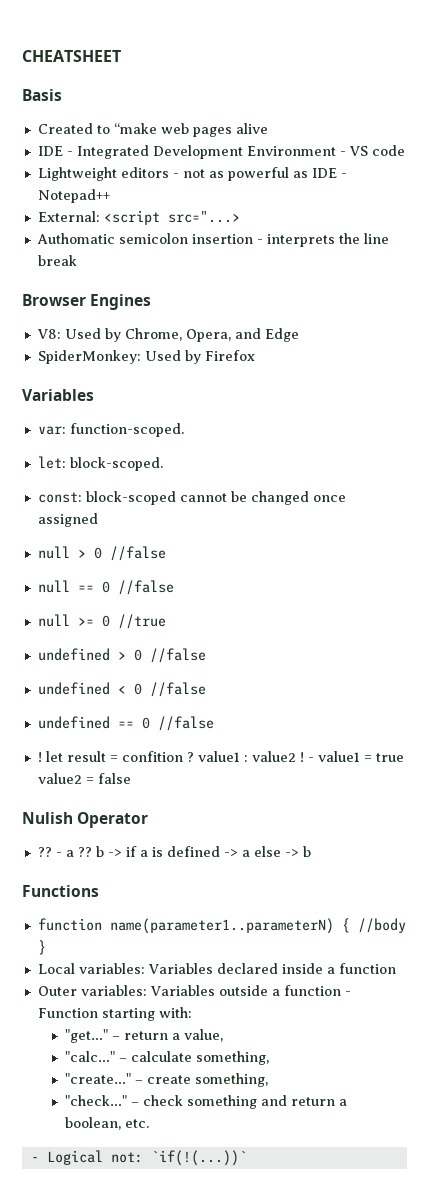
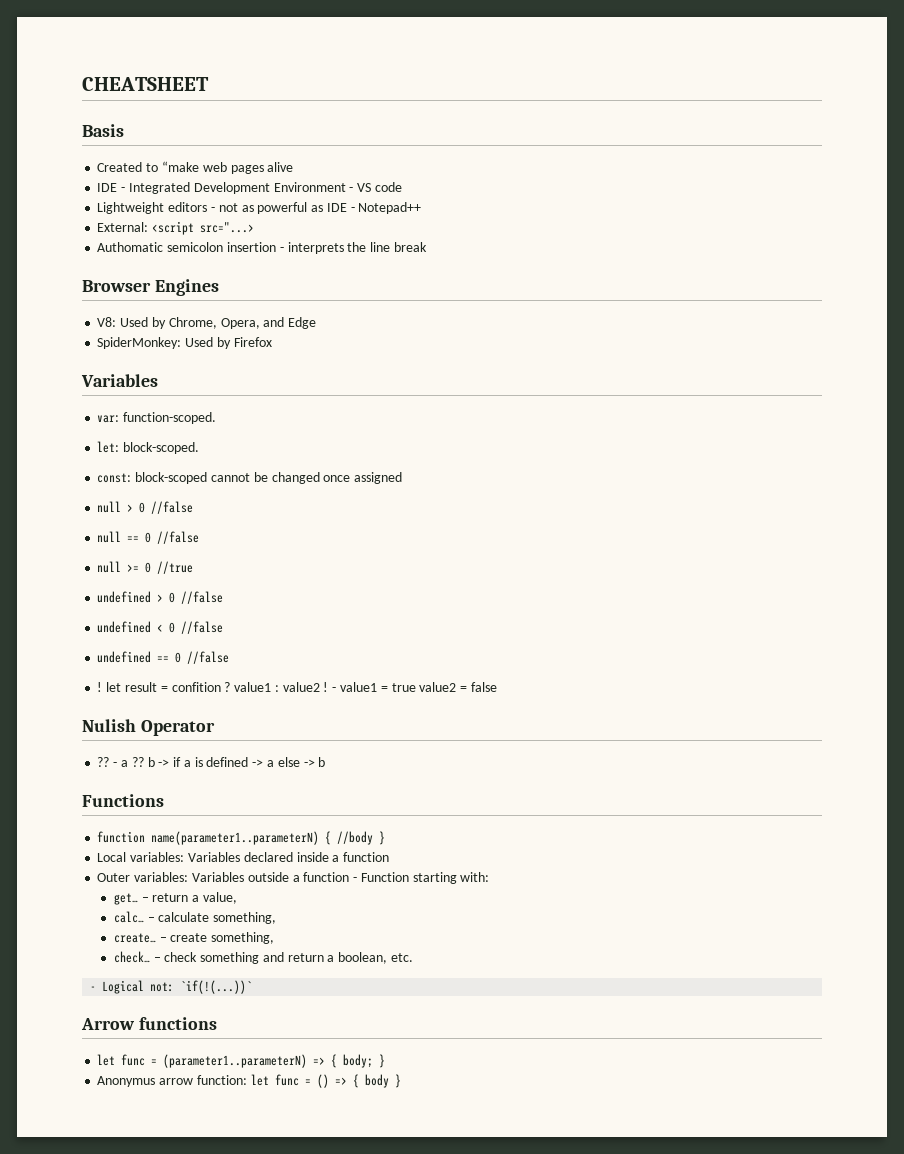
[65,1029,109,1043] "get…" -> [113,893,138,905] get…
[65,1051,116,1062] "calc…" -> [113,911,144,923] calc…
[65,1073,132,1084] "create…" -> [113,933,156,943] create…
[65,1095,128,1106] "check…" -> [113,951,150,963] check…
(247, 1158) none -> [81,1017,217,1030] [97,1054,386,1068] [97,1074,401,1088] // Arrow functions // let func = (parameter1..parameterN) => { body; } // Anonymus arrow function: let func = () => { body }

